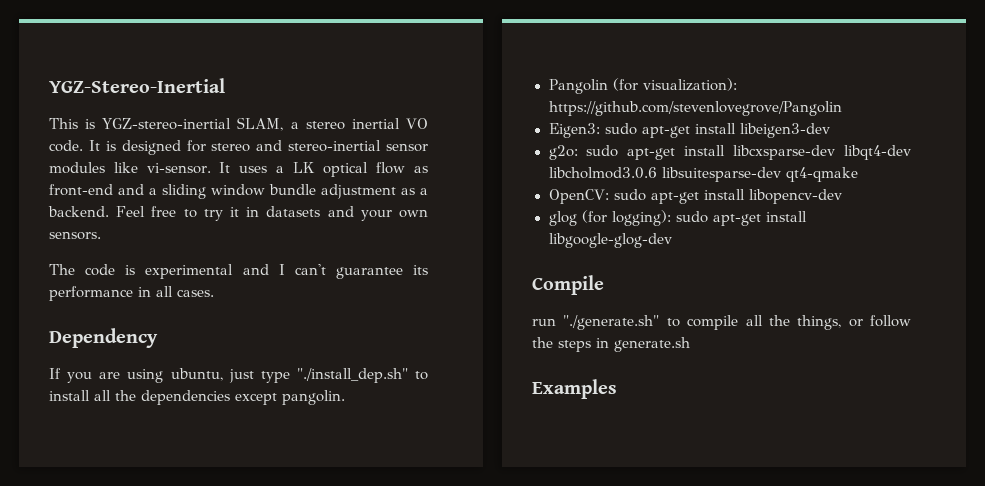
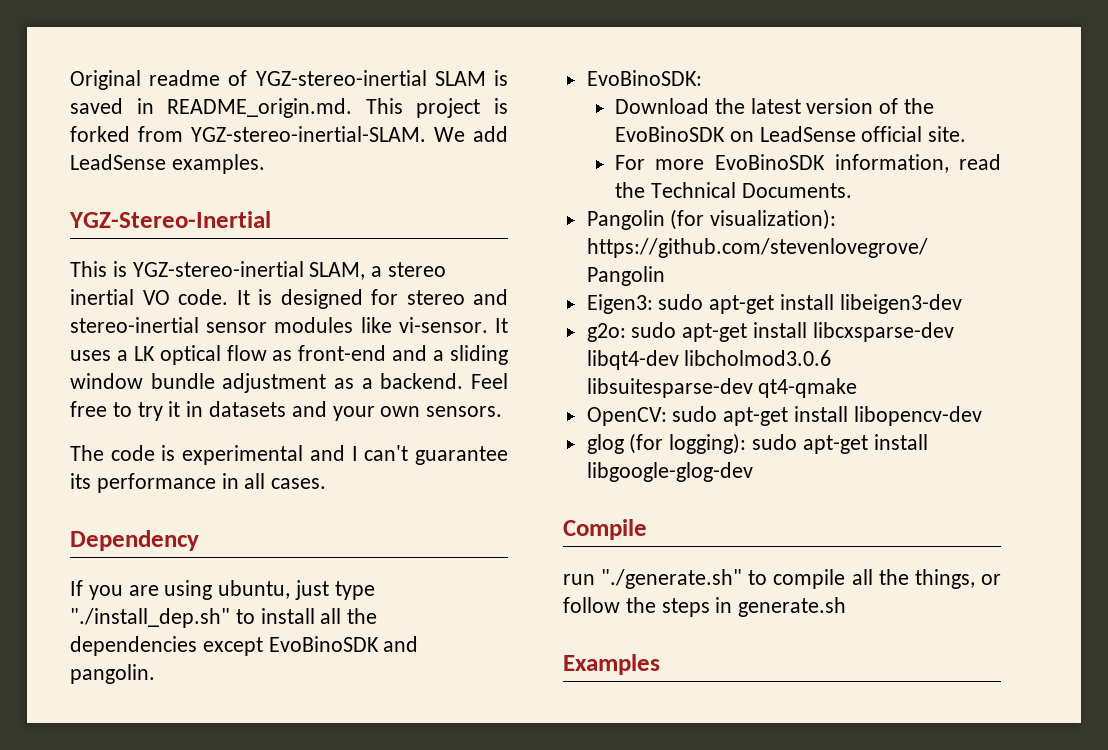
(49, 85) none -> [70,70,508,90] [70,98,508,118] [70,126,508,142] [70,154,265,174] Original readme of YGZ-stereo-inertial SLAM is saved in README_origin.md. This project is forked from YGZ-stereo-inertial-SLAM. We add LeadSense examples. //
(277, 399) none -> [268,636,419,652] EvoBinoSDK and
(345, 397) none -> [586,70,702,86] [614,98,934,114] [614,126,967,142] [614,154,1001,173] [614,182,852,198] // EvoBinoSDK: // Download the latest version of the EvoBinoSDK on LeadSense official site. // For more EvoBinoSDK information, read the Technical Documents.

